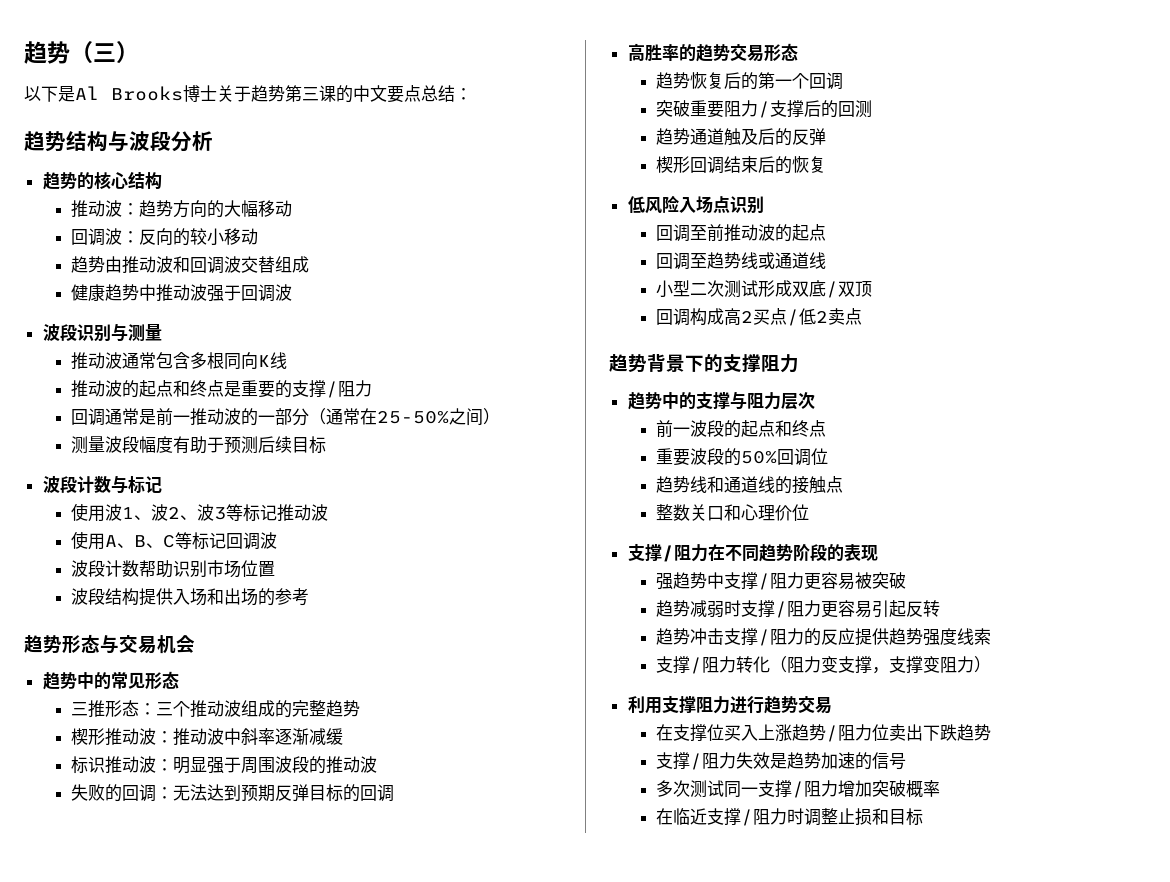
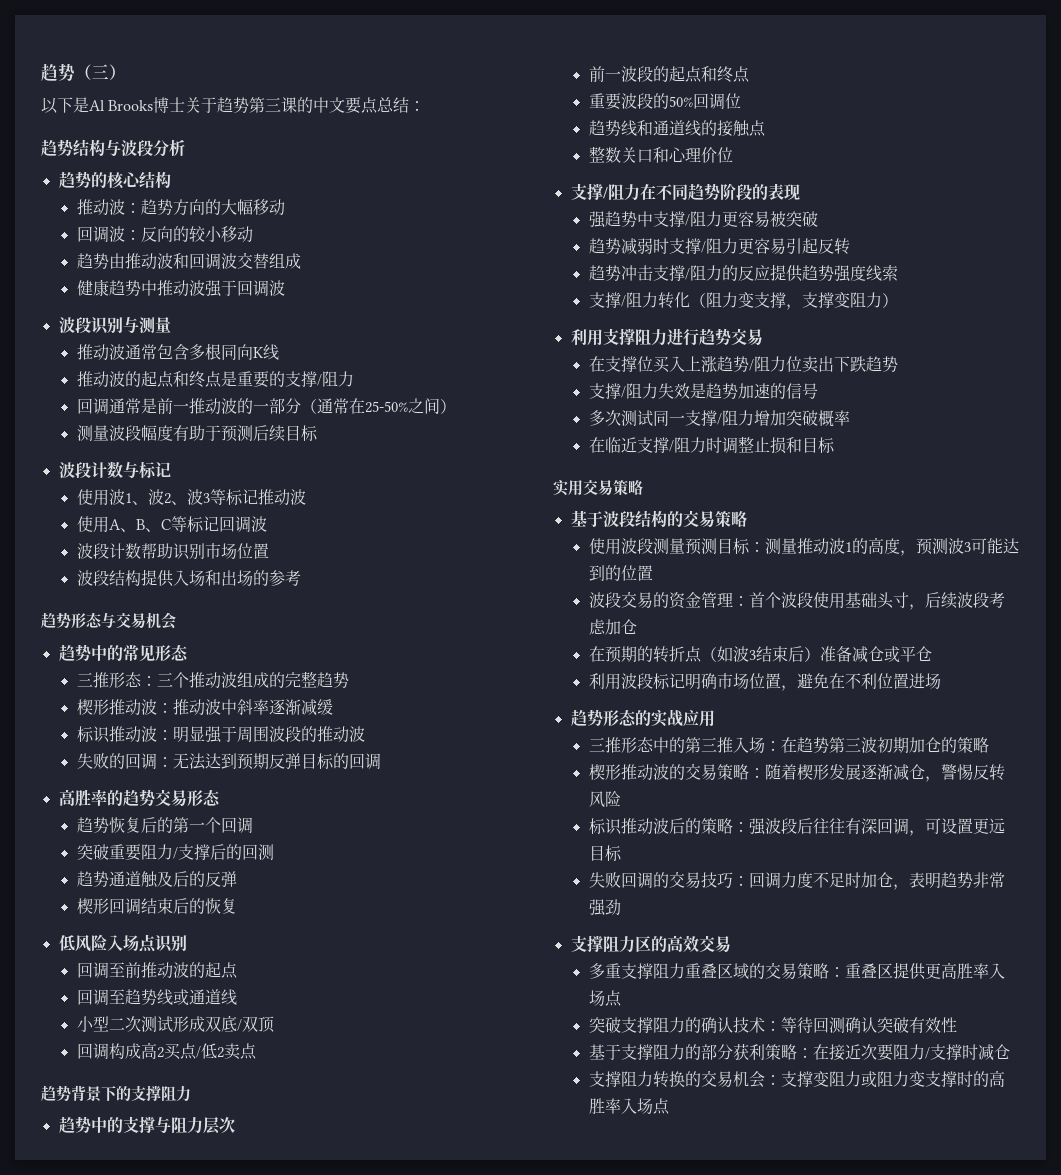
(924, 817) none -> [553,479,643,496] [570,510,747,528] [588,537,1019,556] [588,565,653,581] [588,591,1005,610] [588,619,637,635] [588,646,932,663] [588,673,941,691] [570,709,715,727] [588,737,989,753] [588,763,1005,782] [588,791,621,808] [588,818,1005,836] [588,845,622,862] [588,871,1005,890] [588,899,621,916] [570,935,731,953] [588,962,1005,980] [588,990,622,1007] [588,1017,957,1034] [588,1043,1010,1061] [588,1070,1005,1088] [588,1098,670,1115] // 实用交易策略 // 基于波段结构的交易策略 // 使用波段测量预测目标：测量推动波1的高度，预测波3可能达到的位置 // 波段交易的资金管理：首个波段使用基础头寸，后续波段考虑加仓 // 在预期的转折点（如波3结束后）准备减仓或平仓 // 利用波段标记明确市场位置，避免在不利位置进场 // 趋势形态的实战应用 // 三推形态中的第三推入场：在趋势第三波初期加仓的策略 // 楔形推动波的交易策略：随着楔形发展逐渐减仓，警惕反转风险 // 标识推动波后的策略：强波段后往往有深回调，可设置更远目标 // 失败回调的交易技巧：回调力度不足时加仓，表明趋势非常强劲 // 支撑阻力区的高效交易 // 多重支撑阻力重叠区域的交易策略：重叠区提供更高胜率入场点 // 突破支撑阻力的确认技术：等待回测确认突破有效性 // 基于支撑阻力的部分获利策略：在接近次要阻力/支撑时减仓 // 支撑阻力转换的交易机会：支撑变阻力或阻力变支撑时的高胜率入场点

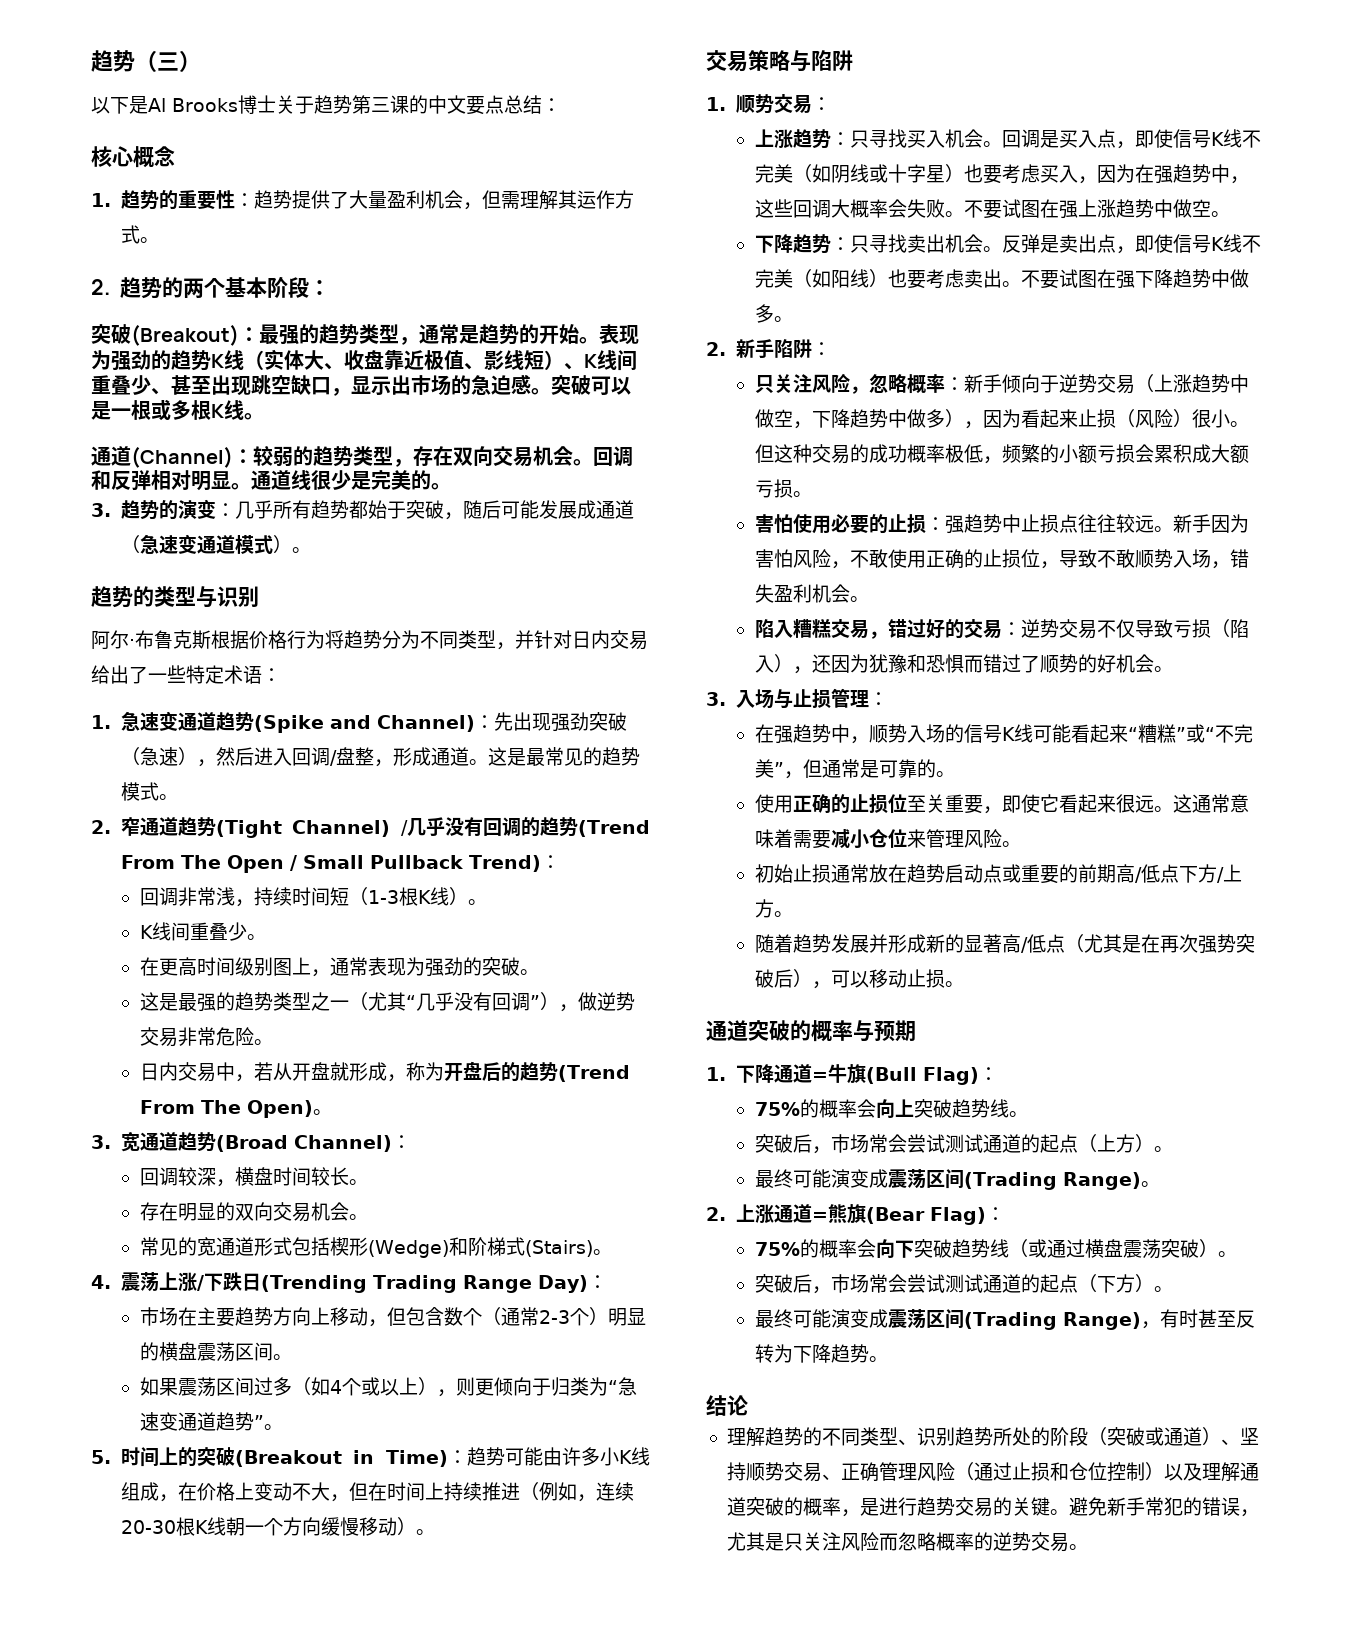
[41,139,185,157] [58,171,171,189] [76,199,141,216] 趋势结构与波段分析 // 趋势的核心结构 // 推动波： -> [91,146,175,168] [91,190,634,210] [120,225,159,244] [91,276,330,299] [91,324,639,346] [91,349,637,371] [91,374,631,396] [91,399,264,421] [91,445,633,468] [91,470,451,491] [91,499,634,520] [120,534,311,554] [91,586,259,608] [91,630,648,650] [91,665,281,684] [91,711,627,733] [120,747,640,767] [120,782,178,801] [91,817,651,838] [120,855,561,873] [139,887,487,907] [139,922,266,941] [139,957,539,977] [139,992,635,1012] [139,1027,273,1047] [139,1061,630,1082] [139,1100,332,1118] [91,1131,411,1152] [139,1167,368,1187] [139,1202,368,1222] [139,1237,612,1258] [91,1272,608,1293] [139,1307,235,1327] 核心概念 // 1.趋势的重要性：趋势提供了大量盈利机会，但需理解其运作方式。 // 2.趋势的两个基本阶段： // 突破(Breakout)：最强的趋势类型，通常是趋势的开始。表现为强劲的趋势K线（实体大、收盘靠近极值、影线短）、K线间重叠少、甚至出现跳空缺口，显示出市场的急迫感。突破可以是一根或多根K线。 // 通道(Channel)：较弱的趋势类型，存在双向交易机会。回调和反弹相对明显。通道线很少是完美的。 // 3.趋势的演变：几乎所有趋势都始于突破，随后可能发展成通道（急速变通道模式）。 // 趋势的类型与识别 // 阿尔·布鲁克斯根据价格行为将趋势分为不同类型，并针对日内交易给出了一些特定术语： // 1.急速变通道趋势(Spike and Channel)：先出现强劲突破（急速），然后进入回调/盘整，形成通道。这是最常见的趋势模式。 // 2.窄通道趋势(Tight Channel) /几乎没有回调的趋势(Trend From The Open / Small Pullback Trend)： // 回调非常浅，持续时间短（1-3根K线）。 // K线间重叠少。 // 在更高时间级别图上，通常表现为强劲的突破。 // 这是最强的趋势类型之一（尤其“几乎没有回调”），做逆势交易非常危险。 // 日内交易中，若从开盘就形成，称为开盘后的趋势(Trend From The Open)。 // 3.宽通道趋势(Broad Channel)： // 回调较深，横盘时间较长。 // 存在明显的双向交易机会。 // 常见的宽通道形式包括楔形(Wedge)和阶梯式(Stairs)。 // 4.震荡上涨/下跌日(Trending Trading Range Day)： // 市场在主要
[204,199,285,216] [76,226,253,243] [76,252,301,270] [76,279,285,297] [58,316,171,335] [76,343,279,361] [76,371,354,388] [76,398,456,415] [76,425,318,442] [58,461,171,479] [76,489,306,506] [76,516,267,533] [76,543,269,560] [76,569,301,587] [41,612,176,630] [58,644,189,662] [76,671,349,689] [76,699,333,716] [76,726,365,743] [76,753,381,770] [58,789,221,807] [76,817,253,834] [76,844,274,861] [76,871,237,888] [76,898,237,915] [58,934,187,953] [76,962,238,979] [76,989,237,1006] [76,1015,275,1033] [76,1042,257,1060] [41,1085,191,1102] [58,1116,235,1134] [588,66,750,83] [588,93,741,110] [588,120,766,137] [588,146,733,163] [570,183,800,201] [588,211,818,228] [588,238,850,255] [588,264,898,282] [588,292,898,310] [570,328,763,346] [588,356,898,373] [588,383,818,400] [588,410,850,427] [588,436,835,454] [553,479,643,496] [570,510,747,528] [588,537,1019,556] [588,565,653,581] [588,591,1005,610] [588,619,637,635] [588,646,932,663] [588,673,941,691] [570,709,715,727] [588,737,989,753] [588,763,1005,782] [588,791,621,808] [588,818,1005,836] [588,845,622,862] [588,871,1005,890] [588,899,621,916] [570,935,731,953] [588,962,1005,980] [588,990,622,1007] [588,1017,957,1034] [588,1043,1010,1061] [588,1070,1005,1088] [588,1098,670,1115] 的大幅移动 // 回调波：反向的较小移动 // 趋势由推动波和回调波交替组成 // 健康趋势中推动波强于回调波 // 波段识别与测量 // 推动波通常包含多根同向K线 // 推动波的起点和终点是重要的支撑/阻力 // 回调通常是前一推动波的一部分（通常在25-50%之间） // 测量波段幅度有助于预测后续目标 // 波段计数与标记 // 使用波1、波2、波3等标记推动波 // 使用A、B、C等标记回调波 // 波段计数帮助识别市场位置 // 波段结构提供入场和出场的参考 // 趋势形态与交易机会 // 趋势中的常见形态 // 三推形态：三个推动波组成的完整趋势 // 楔形推动波：推动波中斜率逐渐减缓 // 标识推动波：明显强于周围波段的推动波 // 失败的回调：无法达到预期反弹目标的回调 // 高胜率的趋势交易形态 // 趋势恢复后的第一个回调 // 突破重要阻力/支撑后的回测 // 趋势通道触及后的反弹 // 楔形回调结束后的恢复 // 低风险入场点识别 // 回调至前推动波的起点 // 回调至趋势线或通道线 // 小型二次测试形成双底/双顶 // 回调构成高2买点/低2卖点 // 趋势背景下的支撑阻力 // 趋势中的支撑与阻力层次 // 前一波段的起点和终点 // 重要波段的50%回调位 // 趋势线和通道线的接触点 // 整数关口和心理价位 // 支撑/阻力在不同趋势阶段的表现 // 强趋势中支撑/阻力更容易被突破 // 趋势减弱时支撑/阻力更容易引起反转 // 趋势冲击支撑/阻力的反应提供趋势强度线索 // 支撑/阻力转化（阻力变支撑，支撑变阻力） // 利用支撑阻力进行趋势交易 // 在支撑位买入上涨趋势/阻力位卖出下跌趋势 // 支撑/阻力失效是趋势加速的信号 // 多次测试同一支撑/阻力增加突破概率 // 在临近支撑/阻力时调整止损和目标 // 实用交易策略 // 基于波段结构的交易策略 // 使用波段测量预测目标：测量推动波1的高度，预测波3可能达到的位置 // 波段交易的资金管理：首个波段使用基础头寸，后续波段考虑加仓 // 在预期的转折点（如波3结束后）准备减仓或平仓 // 利用波段标记明确市场位置，避免在不利位置进场 // 趋势形态的实战应用 // 三推形态中的第三推入场：在趋势第三波初期加仓的策略 // 楔形推动波的交易策略：随着楔形发展逐渐减仓，警惕反转风险 // 标识推动波后的策略：强波段后往往有深回调，可设置更远目标 // 失败回调的交易技巧：回调力度不足时加仓，表明趋势非常强劲 // 支撑阻力区的高效交易 // 多重支撑阻力重叠区域的交易策略：重叠区提供更高胜率入场点 // 突破支撑阻力的确认技术：等待回测确认突破有效性 // 基于支撑阻力的部分获利策略：在接近次要阻力/支撑时减仓 // 支撑阻力转换的交易机会：支撑变阻力或阻力变支撑时的高胜率入场点 -> [310,1307,646,1327] [139,1342,292,1362] [139,1377,637,1397] [139,1412,283,1431] [91,1447,650,1467] [120,1482,634,1502] [120,1517,435,1536] [706,50,853,72] [706,94,831,114] [754,129,1261,149] [754,164,1249,184] [754,199,1230,219] [754,234,1261,254] [754,269,1249,289] [754,304,793,323] [706,339,831,359] [754,373,1249,394] [754,409,1249,429] [754,444,1249,464] [754,479,812,498] [754,514,1249,534] [754,549,1249,569] [754,584,869,603] [754,619,1249,639] [754,654,1173,674] [706,688,888,709] [754,724,1253,744] [754,759,955,779] [754,794,1249,814] [754,829,1021,849] [754,864,1242,884] [754,899,793,918] [754,934,1255,954] [754,969,964,989] [706,1020,916,1042] [706,1064,998,1085] [754,1099,1028,1118] [754,1134,1173,1154] [754,1169,1160,1190] [706,1204,1005,1225] [754,1239,1237,1259] [754,1274,1173,1294] [754,1309,1255,1330] [754,1344,888,1363] [706,1395,748,1416] [726,1427,1259,1447] [726,1462,1259,1482] [726,1497,1259,1517] [726,1532,1088,1552] 上移动，但包含数个（通常2-3个）明显的横盘震荡区间。 // 如果震荡区间过多（如4个或以上），则更倾向于归类为“急速变通道趋势”。 // 5.时间上的突破(Breakout in Time)：趋势可能由许多小K线组成，在价格上变动不大，但在时间上持续推进（例如，连续20-30根K线朝一个方向缓慢移动）。 // 交易策略与陷阱 // 1.顺势交易： // 上涨趋势：只寻找买入机会。回调是买入点，即使信号K线不完美（如阴线或十字星）也要考虑买入，因为在强趋势中，这些回调大概率会失败。不要试图在强上涨趋势中做空。 // 下降趋势：只寻找卖出机会。反弹是卖出点，即使信号K线不完美（如阳线）也要考虑卖出。不要试图在强下降趋势中做多。 // 2.新手陷阱： // 只关注风险，忽略概率：新手倾向于逆势交易（上涨趋势中做空，下降趋势中做多），因为看起来止损（风险）很小。但这种交易的成功概率极低，频繁的小额亏损会累积成大额亏损。 // 害怕使用必要的止损：强趋势中止损点往往较远。新手因为害怕风险，不敢使用正确的止损位，导致不敢顺势入场，错失盈利机会。 // 陷入糟糕交易，错过好的交易：逆势交易不仅导致亏损（陷入），还因为犹豫和恐惧而错过了顺势的好机会。 // 3.入场与止损管理： // 在强趋势中，顺势入场的信号K线可能看起来“糟糕”或“不完美”，但通常是可靠的。 // 使用正确的止损位至关重要，即使它看起来很远。这通常意味着需要减小仓位来管理风险。 // 初始止损通常放在趋势启动点或重要的前期高/低点下方/上方。 // 随着趋势发展并形成新的显著高/低点（尤其是在再次强势突破后），可以移动止损。 // 通道突破的概率与预期 // 1.下降通道=牛旗(Bull Flag)： // 75%的概率会向上突破趋势线。 // 突破后，市场常会尝试测试通道的起点（上方）。 // 最终可能演变成震荡区间(Trading Range)。 // 2.上涨通道=熊旗(Bear Flag)： // 75%的概率会向下突破趋势线（或通过横盘震荡突破）。 // 突破后，市场常会尝试测试通道的起点（下方）。 // 最终可能演变成震荡区间(Trading Range)，有时甚至反转为下降趋势。 // 结论 // 理解趋势的不同类型、识别趋势所处的阶段（突破或通道）、坚持顺势交易、正确管理风险（通过止损和仓位控制）以及理解通道突破的概率，是进行趋势交易的关键。避免新手常犯的错误，尤其是只关注风险而忽略概率的逆势交易。

